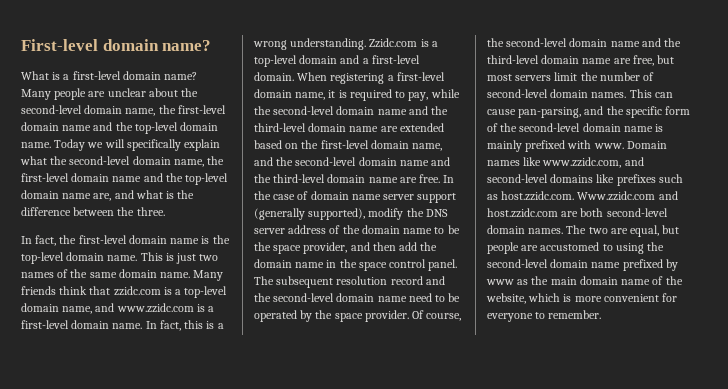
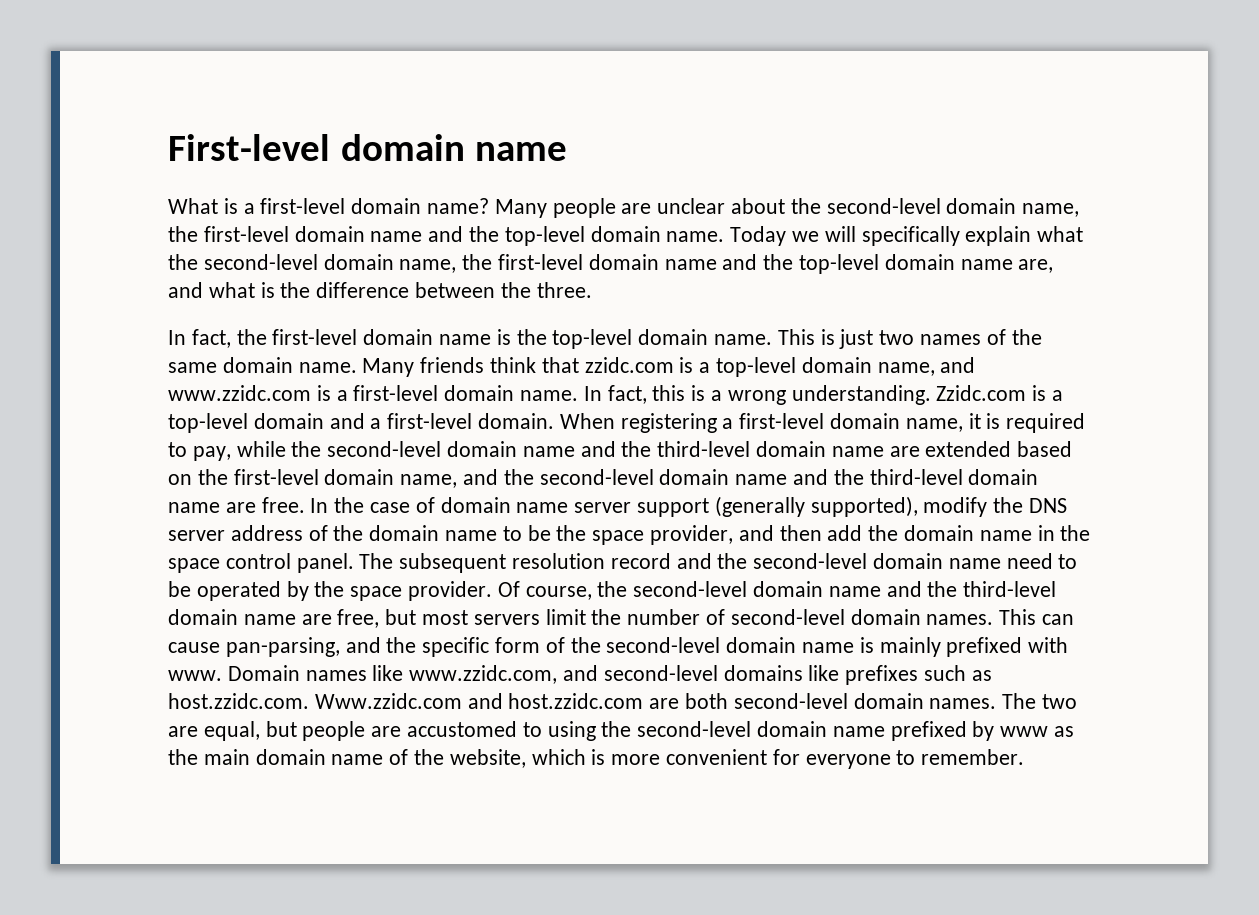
[162,40,212,51] name? -> [475,142,568,161] name

